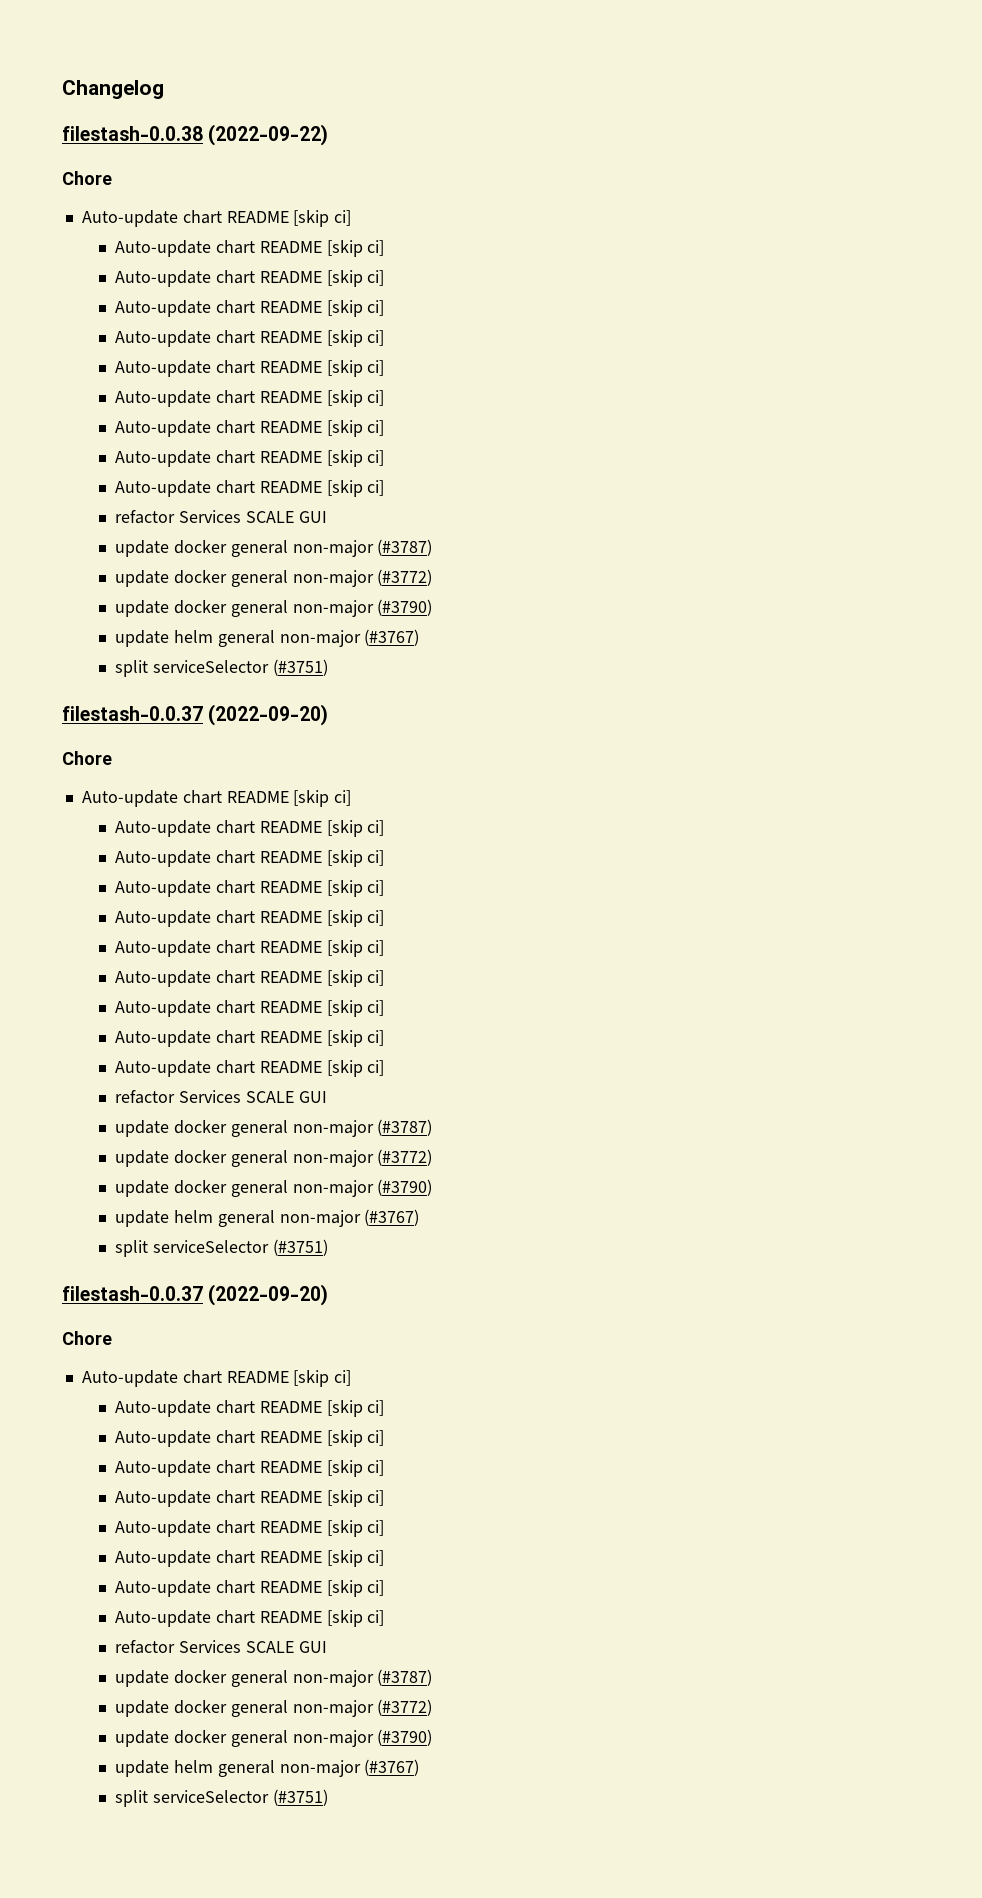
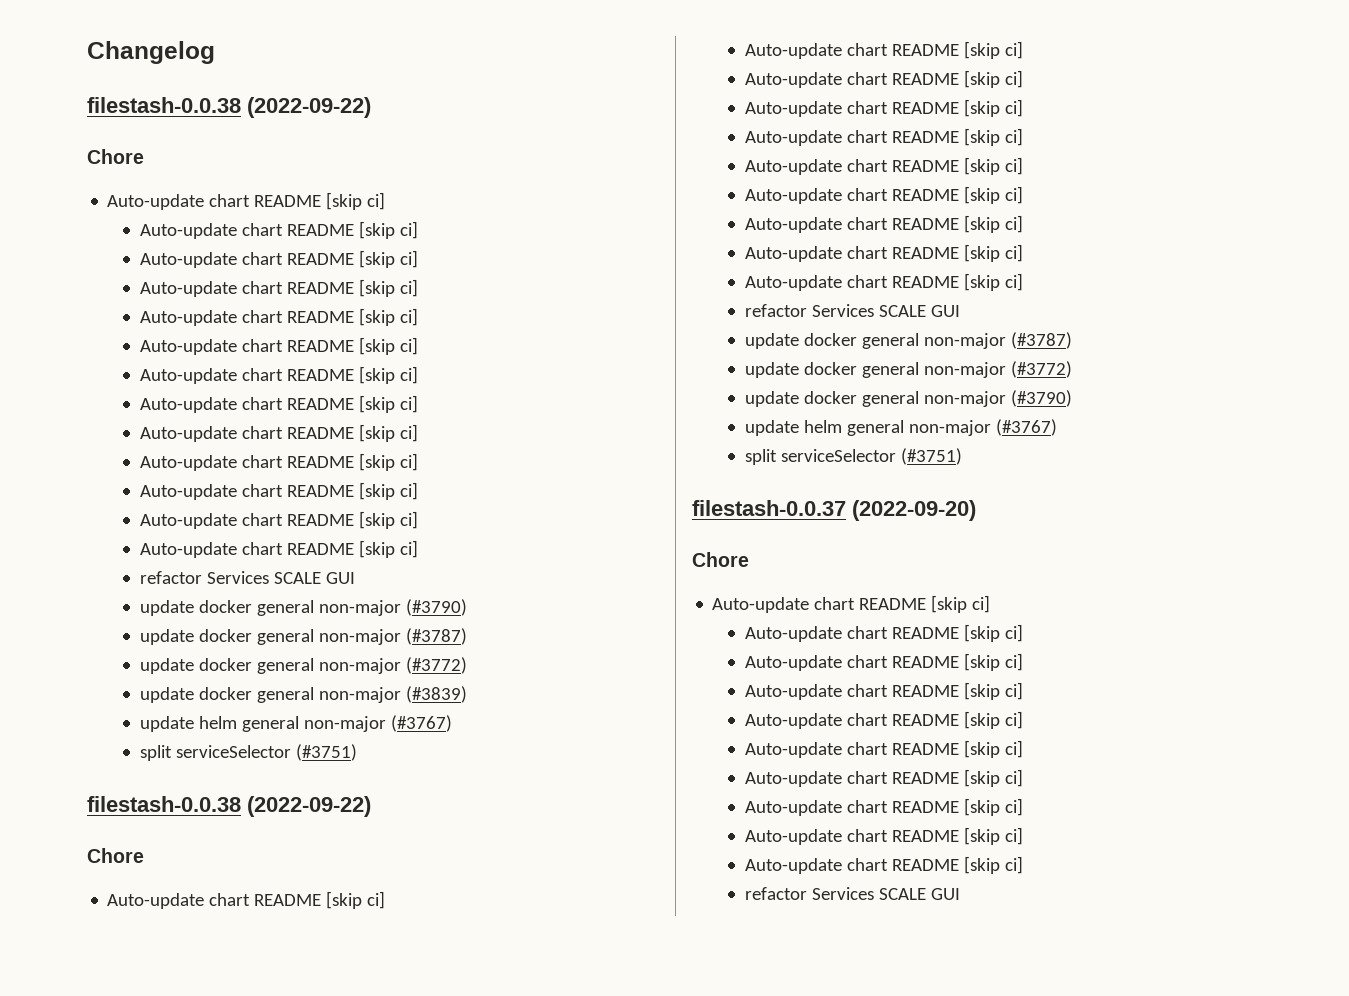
(385, 488) none -> [139,482,418,500] [139,511,418,529] [139,540,418,558] [139,571,355,584] [139,599,467,616] [139,628,467,645] [139,657,467,674] [139,686,467,703] [139,715,452,732] [139,744,357,761] [87,796,371,817] [87,848,144,863] [107,891,386,909] [744,41,1023,59] [744,70,1023,88] [744,99,1023,117] [744,128,1023,146] [744,157,1023,175] [744,186,1023,204] [744,215,1023,233] [744,244,1023,262] [744,273,1023,291] // Auto-update chart README [skip ci] // Auto-update chart README [skip ci] // Auto-update chart README [skip ci] // refactor Services SCALE GUI // update docker general non-major (#3790) // update docker general non-major (#3787) // update docker general non-major (#3772) // update docker general non-major (#3839) // update helm general non-major (#3767) // split serviceSelector (#3751) // filestash-0.0.38 (2022-09-22) // Chore // Auto-update chart README [skip ci] // Auto-update chart README [skip ci] // Auto-update chart README [skip ci] // Auto-update chart README [skip ci] // Auto-update chart README [skip ci] // Auto-update chart README [skip ci] // Auto-update chart README [skip ci] // Auto-update chart README [skip ci] // Auto-update chart README [skip ci] // Auto-update chart README [skip ci]
[114,1119,433,1137] [114,1149,433,1167] [114,1179,433,1197] [114,1209,420,1227] [114,1239,328,1257] [62,1284,329,1306] [62,1331,112,1345] [81,1370,352,1387] [114,1400,385,1417] [114,1430,385,1447] [114,1460,385,1477] [114,1490,385,1507] [114,1520,385,1537] [114,1550,385,1567] [114,1580,385,1597] [114,1610,385,1627] [114,1640,327,1654] [114,1669,433,1687] [114,1699,433,1717] [114,1729,433,1747] [114,1759,420,1777] [114,1789,328,1807] // update docker general non-major (#3787) // update docker general non-major (#3772) // update docker general non-major (#3790) // update helm general non-major (#3767) // split serviceSelector (#3751) // filestash-0.0.37 (2022-09-20) // Chore // Auto-update chart README [skip ci] // Auto-update chart README [skip ci] // Auto-update chart README [skip ci] // Auto-update chart README [skip ci] // Auto-update chart README [skip ci] // Auto-update chart README [skip ci] // Auto-update chart README [skip ci] // Auto-update chart README [skip ci] // Auto-update chart README [skip ci] // refactor Services SCALE GUI // update docker general non-major (#3787) // update docker general non-major (#3772) // update docker general non-major (#3790) // update helm general non-major (#3767) // split serviceSelector (#3751) -> (960, 894) none

